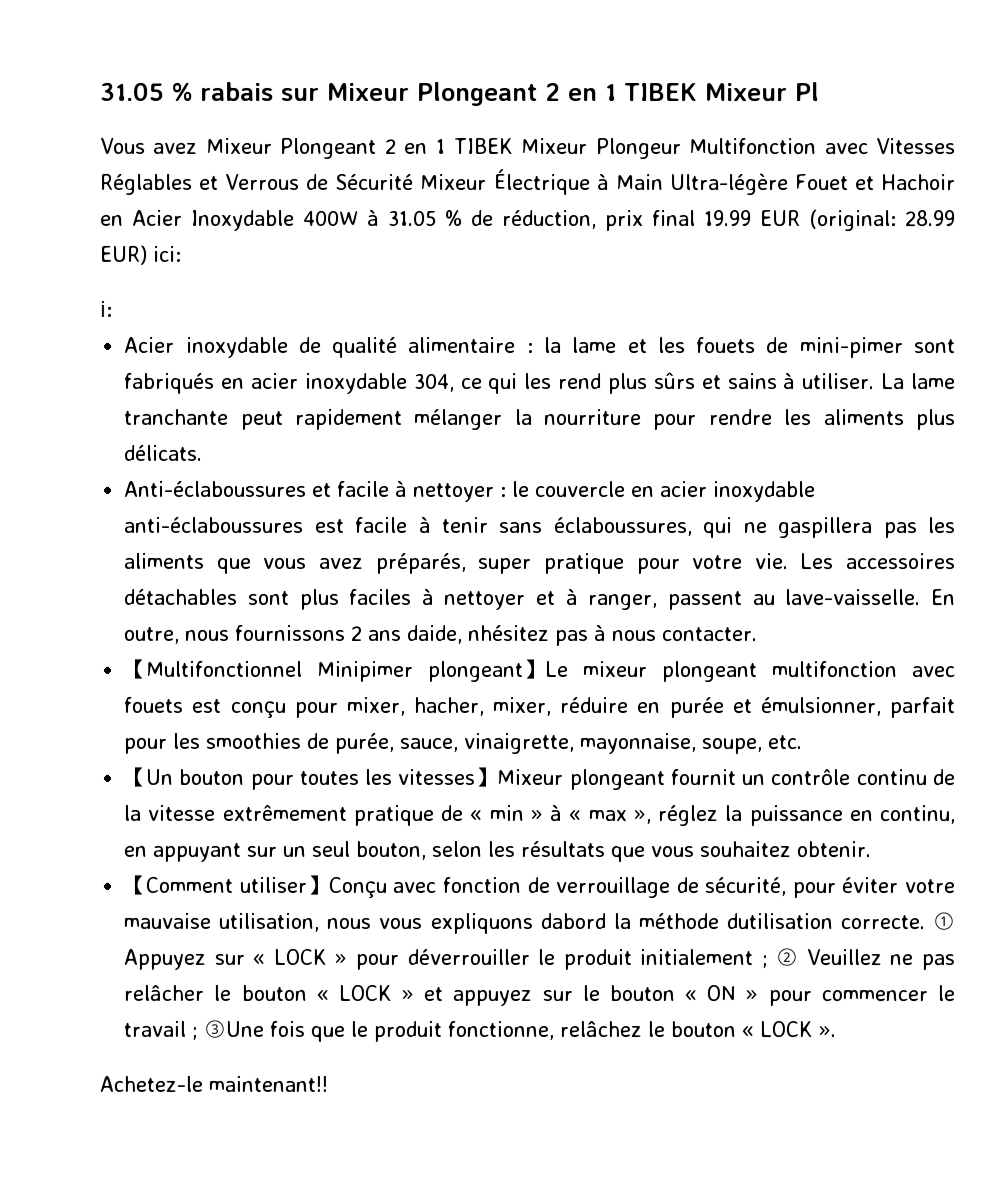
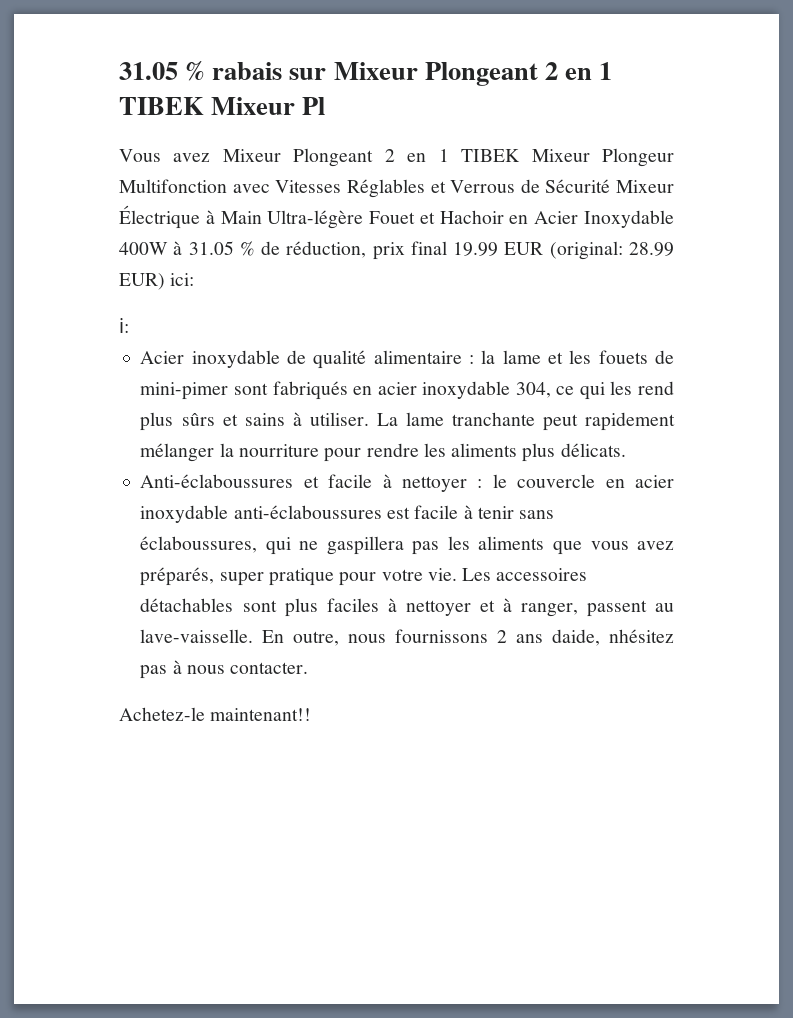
[123,658,955,683] [123,696,955,719] [123,732,803,755] [123,766,955,791] [123,804,955,827] [123,840,872,863] [123,874,956,899] [123,912,956,935] [123,948,955,971] [123,984,955,1007] [123,1019,837,1042] // 【Multifonctionnel Minipimer plongeant】Le mixeur plongeant multifonction avec fouets est conçu pour mixer, hacher, mixer, réduire en purée et émulsionner, parfait pour les smoothies de purée, sauce, vinaigrette, mayonnaise, soupe, etc. // 【Un bouton pour toutes les vitesses】Mixeur plongeant fournit un contrôle continu de la vitesse extrêmement pratique de « min » à « max », réglez la puissance en continu, en appuyant sur un seul bouton, selon les résultats que vous souhaitez obtenir. // 【Comment utiliser】Conçu avec fonction de verrouillage de sécurité, pour éviter votre mauvaise utilisation, nous vous expliquons dabord la méthode dutilisation correcte. ① Appuyez sur « LOCK » pour déverrouiller le produit initialement ; ② Veuillez ne pas relâcher le bouton « LOCK » et appuyez sur le bouton « ON » pour commencer le travail ; ③Une fois que le produit fonctionne, relâchez le bouton « LOCK ». -> (309, 668) none

